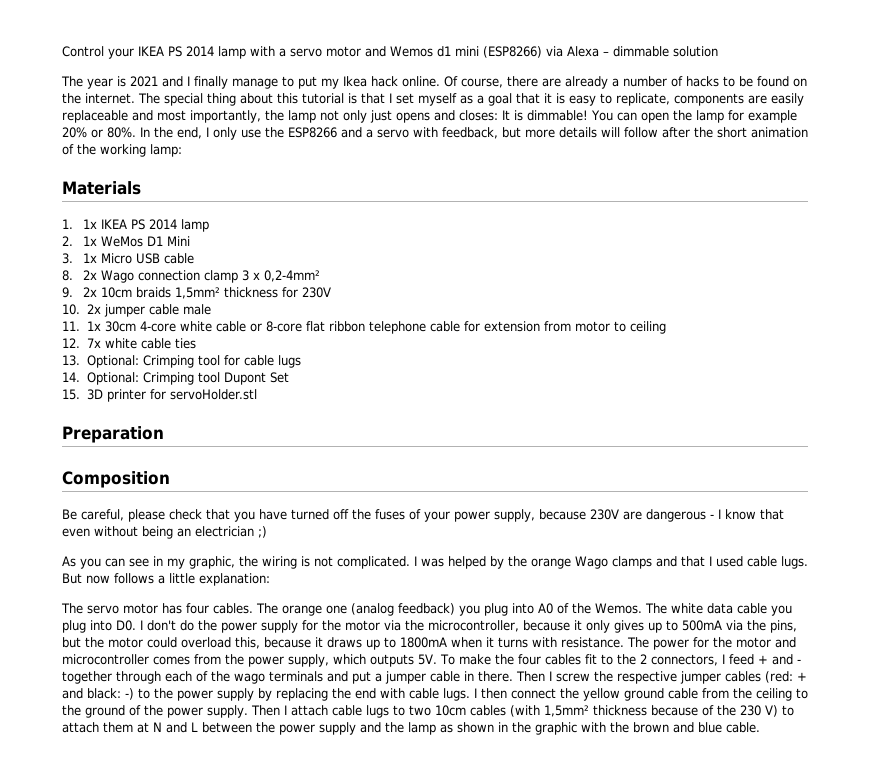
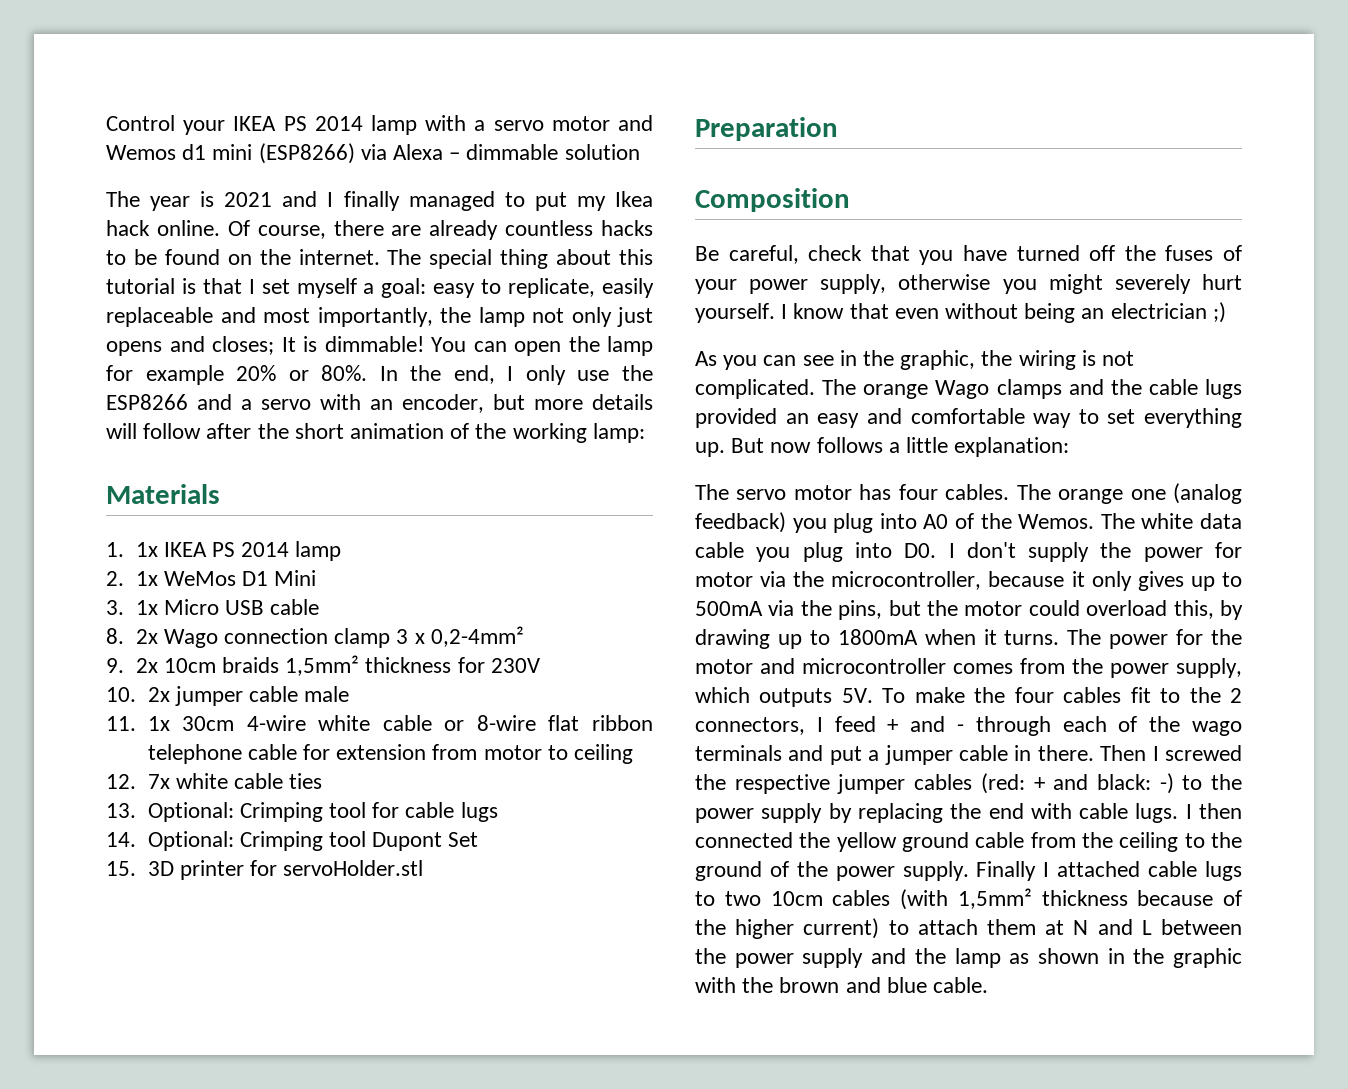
[232,78,278,89] manage -> [408,191,495,211] managed
[612,76,683,87] a number of -> [505,220,594,236] countless
[460,93,565,106] as a goal that it is -> [363,278,427,298] a goal:
[674,93,767,106] components are -> (596, 288) none
[459,110,498,121] closes: -> [212,336,274,355] closes;
[442,127,498,139] feedback, -> [370,394,484,413] an encoder,
[139,321,176,332] 4-core -> [246,715,306,731] 4-wire
[265,321,302,332] 8-core -> [476,715,536,731] 8-wire
[128,509,165,522] please -> (799, 254) none
[539,509,714,522] because 230V are dangerous - -> [898,274,1242,294] [695,303,775,323] otherwise you might severely hurt yourself.
[167,558,185,569] my -> [863,350,895,366] the
[414,556,808,569] I was helped by the orange Wago clamps and that I used cable lugs. -> [822,379,1242,399] [695,408,1242,428] [695,442,725,457] The orange Wago clamps and the cable lugs provided an easy and comfortable way to set everything up.
[180,620,341,633] do the power supply for the -> [1028,542,1242,562] supply the power for
[264,637,362,648] because it draws -> [1220,600,1243,620] [695,629,770,649] by drawing
[498,637,624,648] turns with resistance. -> [1004,630,1060,645] turns.
[62,671,112,684] together -> (964, 728) none
[556,673,590,682] screw -> [1165,745,1242,761] screwed
[511,688,556,699] connect -> [695,832,793,848] connected
[250,705,328,716] Then I attach -> [976,861,1141,881] Finally I attached
[739,705,778,717] 230 V) -> [735,918,880,939] higher current)

